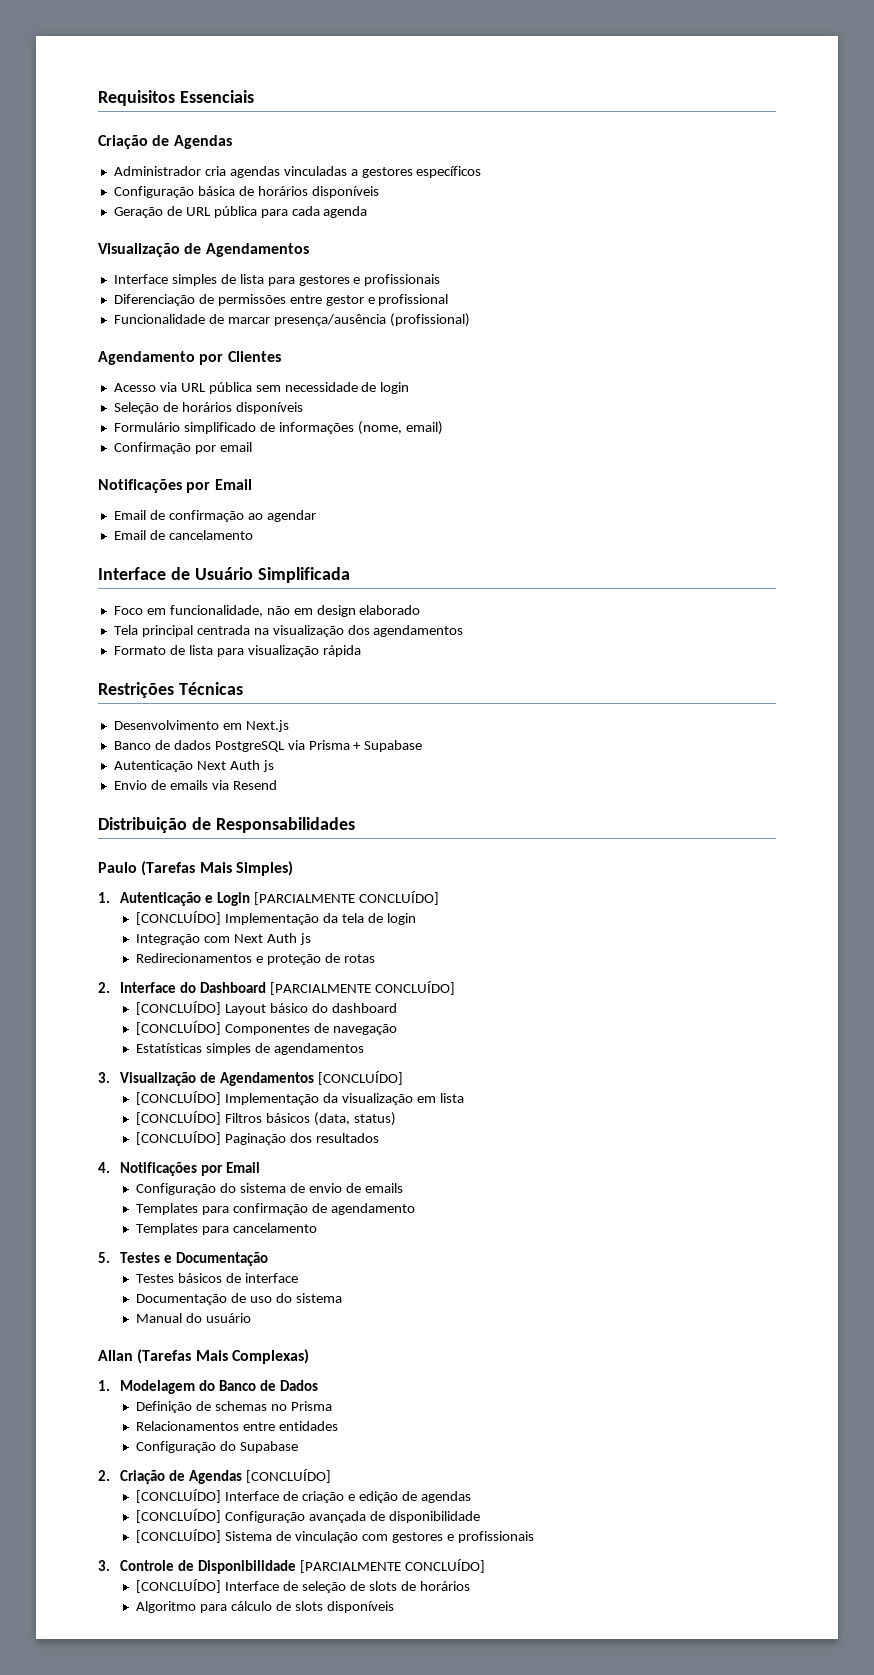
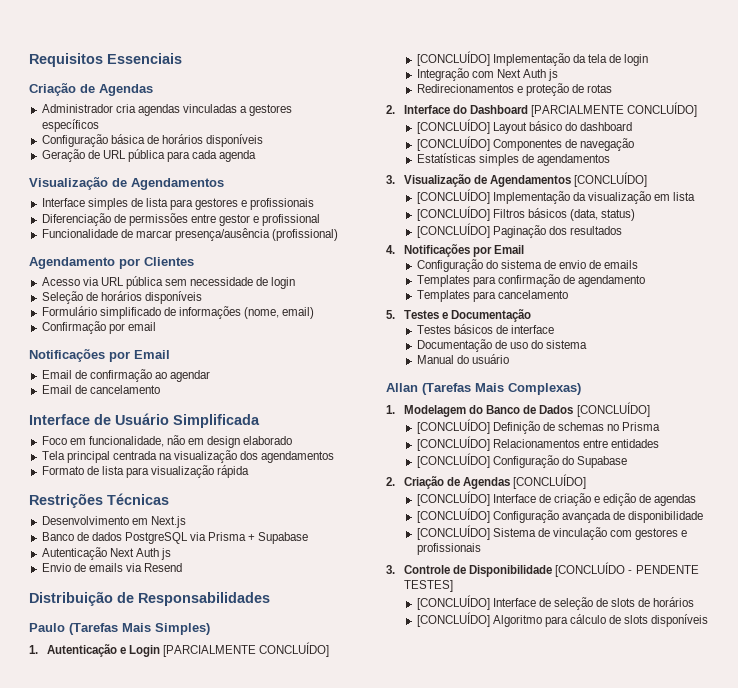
(318, 1385) // -> [576,402,650,417] [416,419,490,434] [CONCLUÍDO] // [CONCLUÍDO]
(332, 1406) none -> [416,436,490,451] [CONCLUÍDO]
(339, 1426) none -> [416,453,490,468] [CONCLUÍDO]
[299,1559,485,1573] [PARCIALMENTE CONCLUÍDO] -> [555,562,699,577] [404,580,454,592] [CONCLUÍDO - PENDENTE TESTES]
(470, 1586) none -> [416,612,490,627] [CONCLUÍDO]

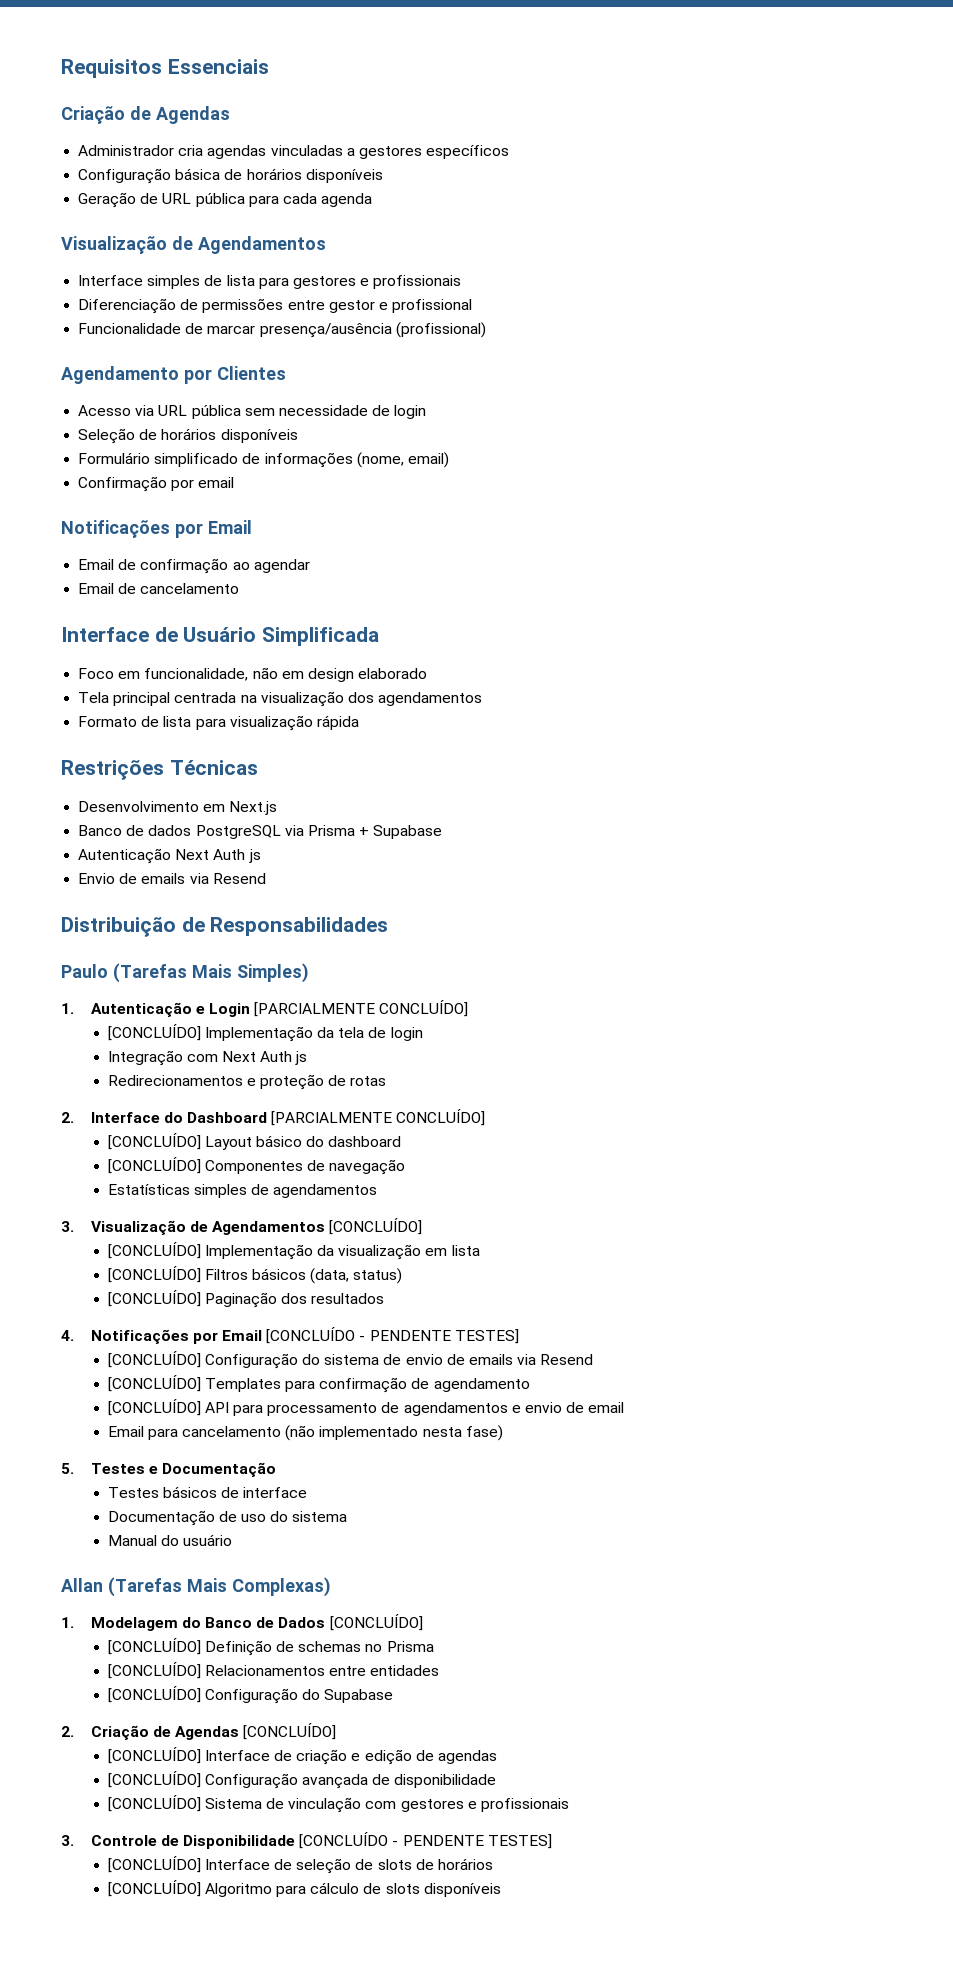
(525, 249) // -> [266,1327,519,1344] [107,1351,201,1368] [CONCLUÍDO - PENDENTE TESTES] // [CONCLUÍDO]
(639, 264) // -> [517,1354,594,1365] [107,1375,201,1392] via Resend // [CONCLUÍDO]
[416,290,568,302] Templates para cancelamento -> [107,1399,625,1416] [107,1425,503,1441] [CONCLUÍDO] API para processamento de agendamentos e envio de email // Email para cancelamento (não implementado nesta fase)

